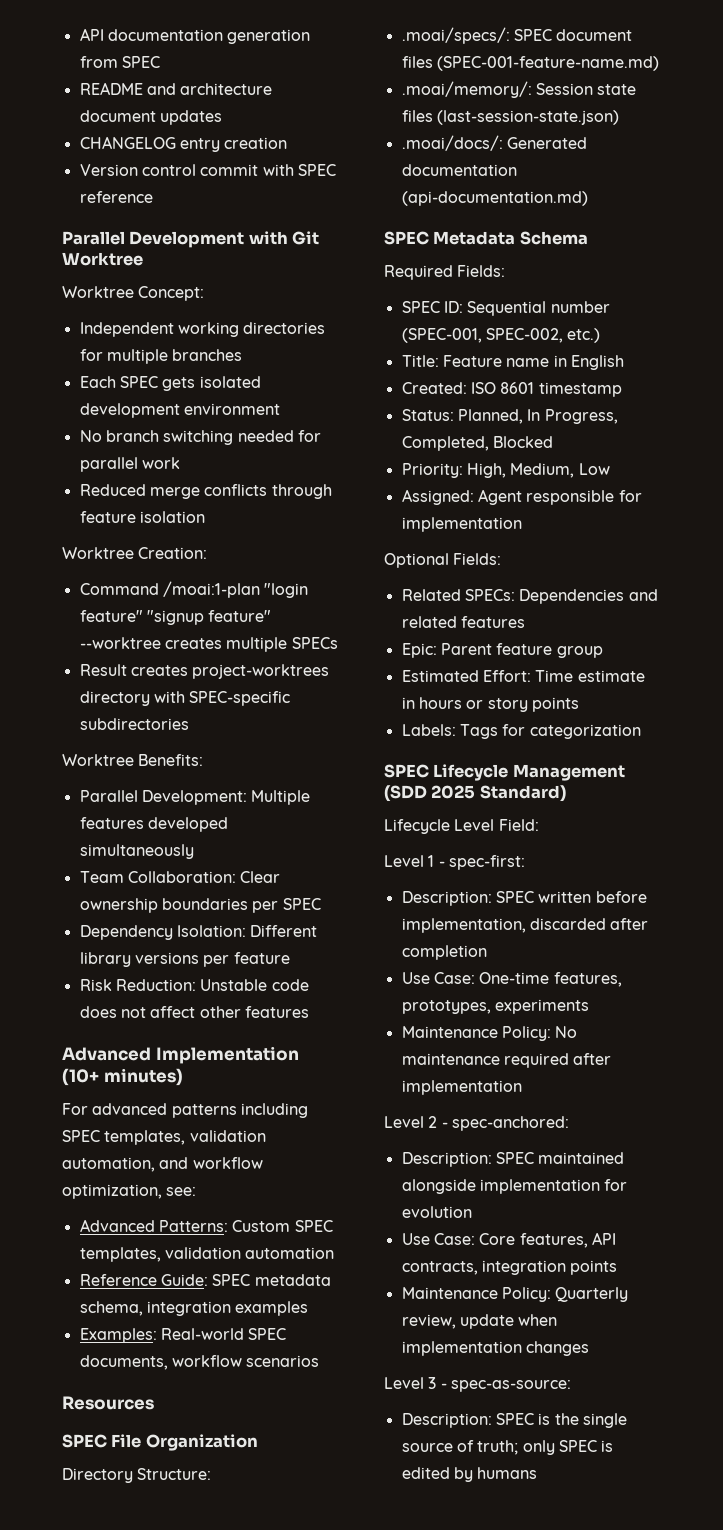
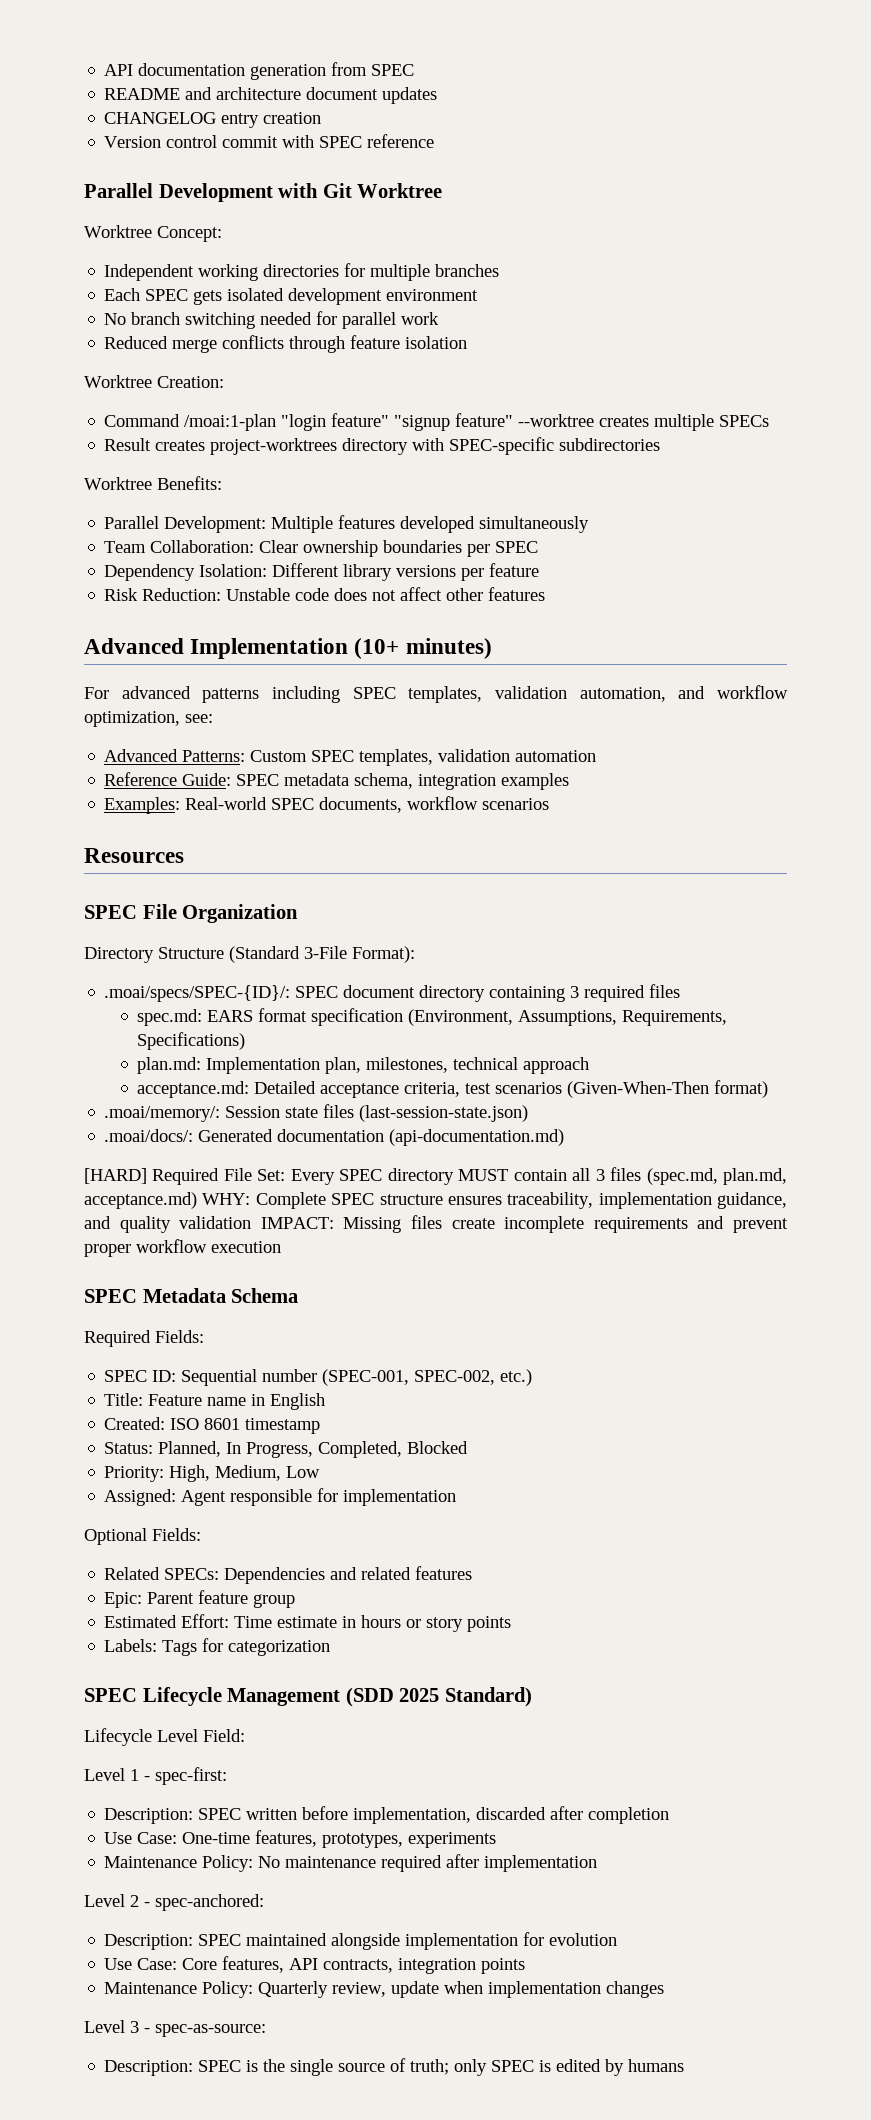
[137,1468,212,1480] [401,27,633,44] [401,56,659,71] Structure: // .moai/specs/: SPEC document files (SPEC-001-feature-name.md) -> [158,946,415,963] [104,984,681,1002] [137,1008,728,1026] [137,1032,246,1050] [137,1057,590,1074] [137,1080,769,1098] Structure (Standard 3-File Format): // .moai/specs/SPEC-{ID}/: SPEC document directory containing 3 required files // spec.md: EARS format specification (Environment, Assumptions, Requirements, Specifications) // plan.md: Implementation plan, milestones, technical approach // acceptance.md: Detailed acceptance criteria, test scenarios (Given-When-Then format)
(588, 198) none -> [84,1167,787,1185] [84,1192,787,1209] [84,1215,789,1233] [84,1239,281,1257] // [HARD] Required File Set: Every SPEC directory MUST contain all 3 files (spec.md, plan.md, acceptance.md) WHY: Complete SPEC structure ensures traceability, implementation guidance, and quality validation IMPACT: Missing files create incomplete requirements and prevent proper workflow execution

